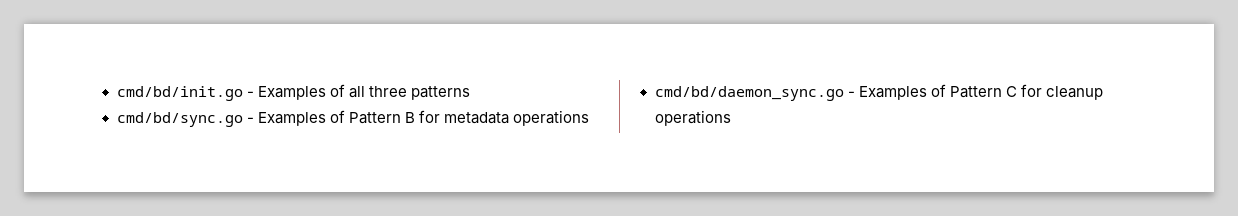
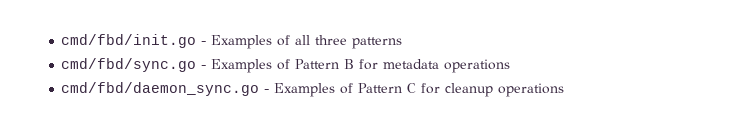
[116,86,243,101] cmd/bd/init.go -> [61,34,197,48] cmd/fbd/init.go
[116,112,243,127] cmd/bd/sync.go -> [61,58,197,72] cmd/fbd/sync.go
[654,86,844,101] cmd/bd/daemon_sync.go -> [61,82,260,96] cmd/fbd/daemon_sync.go

